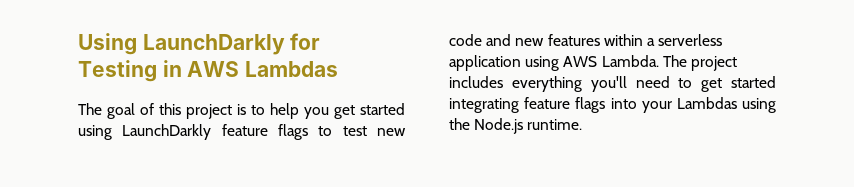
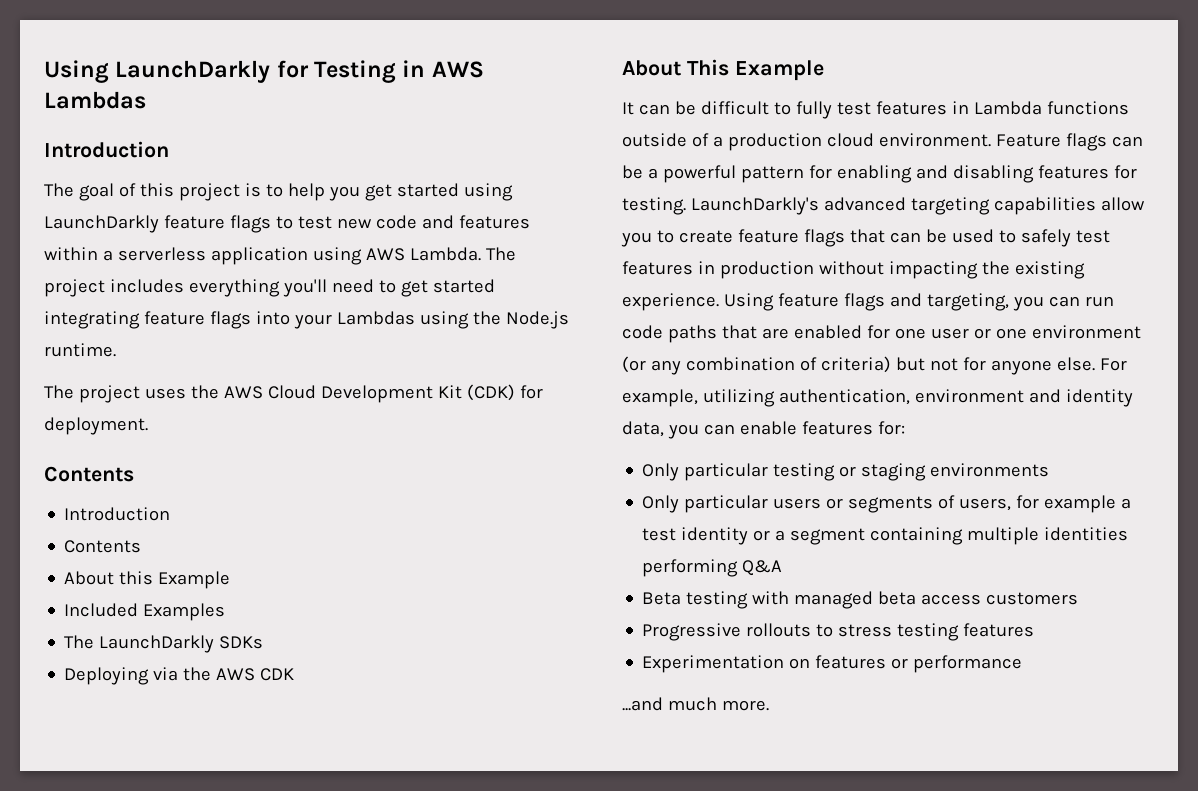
(339, 69) none -> [44,141,169,158] // Introduction
[515,38,545,46] new -> (454, 222) none
(583, 124) none -> [44,384,543,403] [44,417,148,435] [44,466,134,482] [64,507,171,521] [64,540,142,553] [64,571,231,589] [64,603,226,621] [64,635,264,653] [64,667,295,685] [622,59,824,81] [622,101,1129,119] [622,133,1143,151] [622,165,1137,183] [622,197,1145,215] [621,229,1110,247] [622,261,1085,279] [622,293,1114,311] [622,325,1141,343] [622,356,1127,375] [622,389,1133,407] [622,421,905,439] [642,463,1050,481] [642,495,1132,513] [642,527,1129,545] [642,559,783,577] [642,591,1079,609] [642,623,1035,641] [642,655,1023,673] [622,697,769,711] // The project uses the AWS Cloud Development Kit (CDK) for deployment. // Contents // Introduction // Contents // About this Example // Included Examples // The LaunchDarkly SDKs // Deploying via the AWS CDK // About This Example // It can be difficult to fully test features in Lambda functions outside of a production cloud environment. Feature flags can be a powerful pattern for enabling and disabling features for testing. LaunchDarkly's advanced targeting capabilities allow you to create feature flags that can be used to safely test features in production without impacting the existing experience. Using feature flags and targeting, you can run code paths that are enabled for one user or one environment (or any combination of criteria) but not for anyone else. For example, utilizing authentication, environment and identity data, you can enable features for: // Only particular testing or staging environments // Only particular users or segments of users, for example a test identity or a segment containing multiple identities performing Q&A // Beta testing with managed beta access customers // Progressive rollouts to stress testing features // Experimentation on features or performance // ...and much more.

